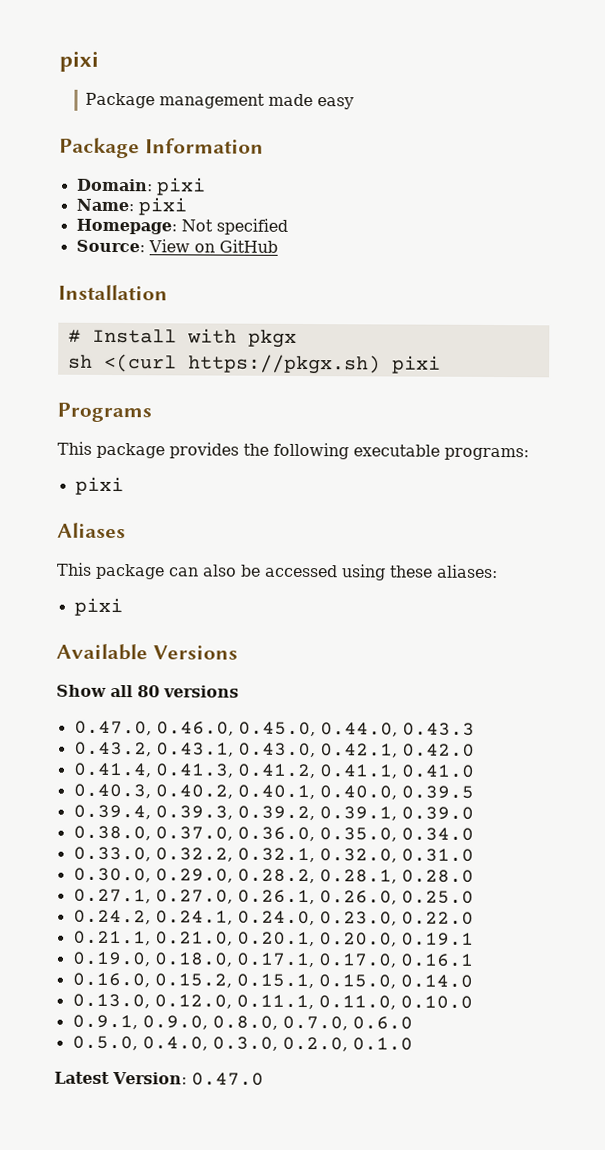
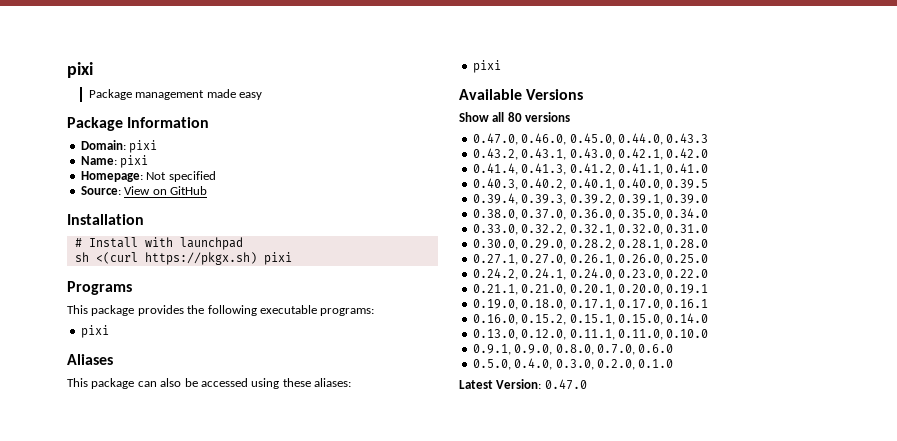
[247,329,297,348] pkgx -> [179,237,243,250] launchpad

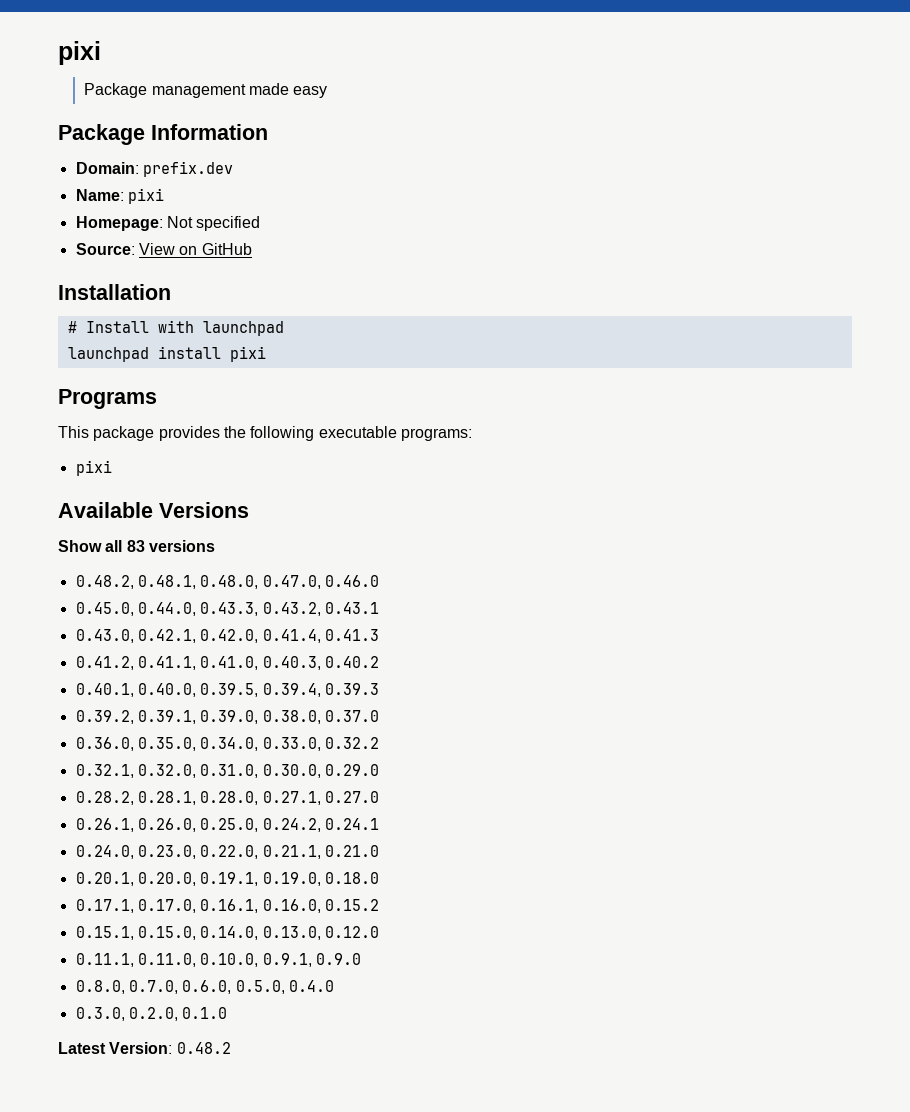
[129,140,158,153] pixi -> [142,161,233,177] prefix.dev
[74,252,257,265] sh <(curl https://pkgx.sh) -> [67,346,221,362] launchpad install
[67,354,113,365] [67,378,351,389] [472,60,501,73] // Aliases // This package can also be accessed using these aliases: // pixi -> (112, 468) none
[507,112,522,122] 80 -> [126,540,145,552] 83
[472,133,709,145] [472,148,709,160] [472,163,709,175] [472,178,709,190] [472,193,709,205] [472,208,709,220] [472,224,709,235] [472,239,709,250] [472,254,709,265] [472,268,709,280] [472,284,709,295] [472,299,709,310] [472,313,709,325] [472,329,709,340] [472,344,674,355] [472,358,553,370] 0.47.0, 0.46.0, 0.45.0, 0.44.0, 0.43.3 // 0.43.2, 0.43.1, 0.43.0, 0.42.1, 0.42.0 // 0.41.4, 0.41.3, 0.41.2, 0.41.1, 0.41.0 // 0.40.3, 0.40.2, 0.40.1, 0.40.0, 0.39.5 // 0.39.4, 0.39.3, 0.39.2, 0.39.1, 0.39.0 // 0.38.0, 0.37.0, 0.36.0, 0.35.0, 0.34.0 // 0.33.0, 0.32.2, 0.32.1, 0.32.0, 0.31.0 // 0.30.0, 0.29.0, 0.28.2, 0.28.1, 0.28.0 // 0.27.1, 0.27.0, 0.26.1, 0.26.0, 0.25.0 // 0.24.2, 0.24.1, 0.24.0, 0.23.0, 0.22.0 // 0.21.1, 0.21.0, 0.20.1, 0.20.0, 0.19.1 // 0.19.0, 0.18.0, 0.17.1, 0.17.0, 0.16.1 // 0.16.0, 0.15.2, 0.15.1, 0.15.0, 0.14.0 // 0.13.0, 0.12.0, 0.11.1, 0.11.0, 0.10.0 // 0.9.1, 0.9.0, 0.8.0, 0.7.0, 0.6.0 // 0.5.0, 0.4.0, -> [75,575,379,589] [75,602,379,616] [75,629,379,643] [75,656,379,670] [75,683,379,697] [75,710,379,724] [75,737,379,751] [75,764,379,778] [75,791,379,805] [75,818,379,832] [75,845,379,859] [75,872,379,886] [75,899,379,913] [75,926,379,940] [75,953,361,967] [75,980,334,994] 0.48.2, 0.48.1, 0.48.0, 0.47.0, 0.46.0 // 0.45.0, 0.44.0, 0.43.3, 0.43.2, 0.43.1 // 0.43.0, 0.42.1, 0.42.0, 0.41.4, 0.41.3 // 0.41.2, 0.41.1, 0.41.0, 0.40.3, 0.40.2 // 0.40.1, 0.40.0, 0.39.5, 0.39.4, 0.39.3 // 0.39.2, 0.39.1, 0.39.0, 0.38.0, 0.37.0 // 0.36.0, 0.35.0, 0.34.0, 0.33.0, 0.32.2 // 0.32.1, 0.32.0, 0.31.0, 0.30.0, 0.29.0 // 0.28.2, 0.28.1, 0.28.0, 0.27.1, 0.27.0 // 0.26.1, 0.26.0, 0.25.0, 0.24.2, 0.24.1 // 0.24.0, 0.23.0, 0.22.0, 0.21.1, 0.21.0 // 0.20.1, 0.20.0, 0.19.1, 0.19.0, 0.18.0 // 0.17.1, 0.17.0, 0.16.1, 0.16.0, 0.15.2 // 0.15.1, 0.15.0, 0.14.0, 0.13.0, 0.12.0 // 0.11.1, 0.11.0, 0.10.0, 0.9.1, 0.9.0 // 0.8.0, 0.7.0, 0.6.0, 0.5.0, 0.4.0 //
[544,379,587,390] 0.47.0 -> [176,1042,231,1054] 0.48.2

